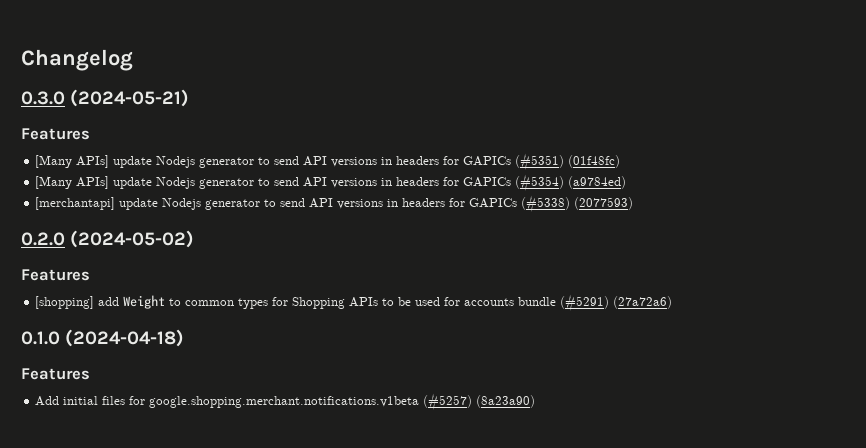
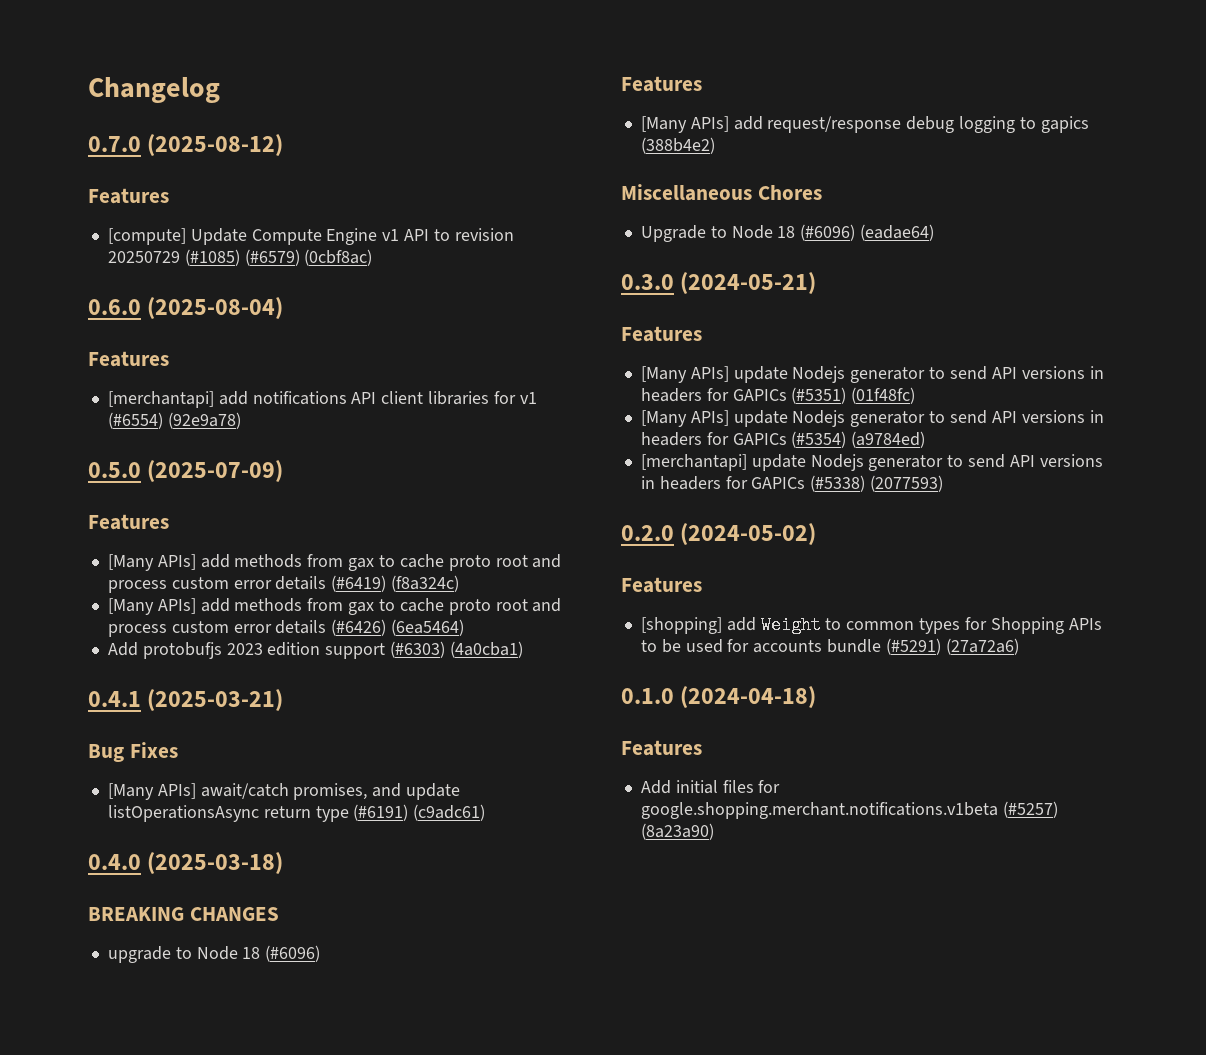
(133, 60) none -> [88,134,284,156] [88,188,169,204] [107,228,514,245] [107,249,373,266] [88,297,284,319] [88,351,169,367] [107,391,537,408] [107,412,241,429] [88,460,284,482] [88,514,169,530] [107,554,562,571] [107,575,460,593] [107,598,562,615] [107,619,465,637] [107,641,523,659] [88,689,284,711] [88,742,178,762] [107,783,461,800] [107,804,486,822] [88,852,284,874] [88,907,279,921] [107,945,321,963] [621,76,702,92] [640,116,1089,133] [640,137,715,154] [621,184,822,201] [640,224,935,242] // 0.7.0 (2025-08-12) // Features // [compute] Update Compute Engine v1 API to revision 20250729 (#1085) (#6579) (0cbf8ac) // 0.6.0 (2025-08-04) // Features // [merchantapi] add notifications API client libraries for v1 (#6554) (92e9a78) // 0.5.0 (2025-07-09) // Features // [Many APIs] add methods from gax to cache proto root and process custom error details (#6419) (f8a324c) // [Many APIs] add methods from gax to cache proto root and process custom error details (#6426) (6ea5464) // Add protobufjs 2023 edition support (#6303) (4a0cba1) // 0.4.1 (2025-03-21) // Bug Fixes // [Many APIs] await/catch promises, and update listOperationsAsync return type (#6191) (c9adc61) // 0.4.0 (2025-03-18) // BREAKING CHANGES // upgrade to Node 18 (#6096) // Features // [Many APIs] add request/response debug logging to gapics (388b4e2) // Miscellaneous Chores // Upgrade to Node 18 (#6096) (eadae64)

